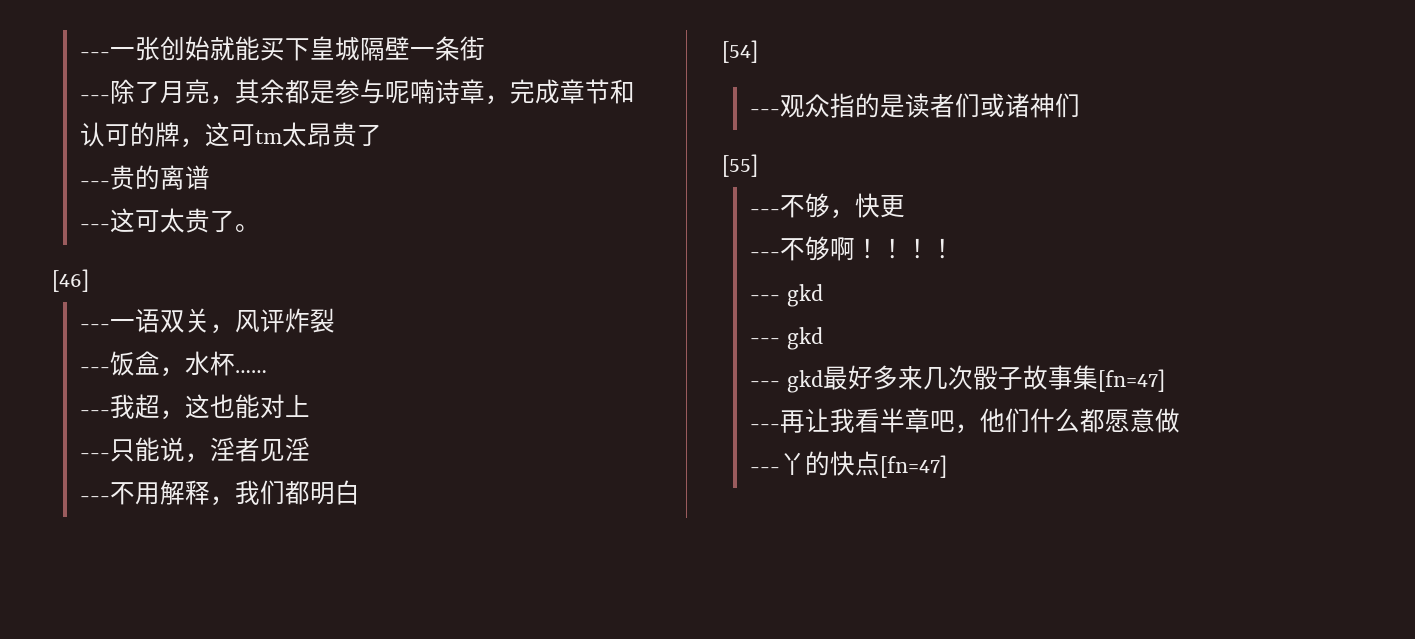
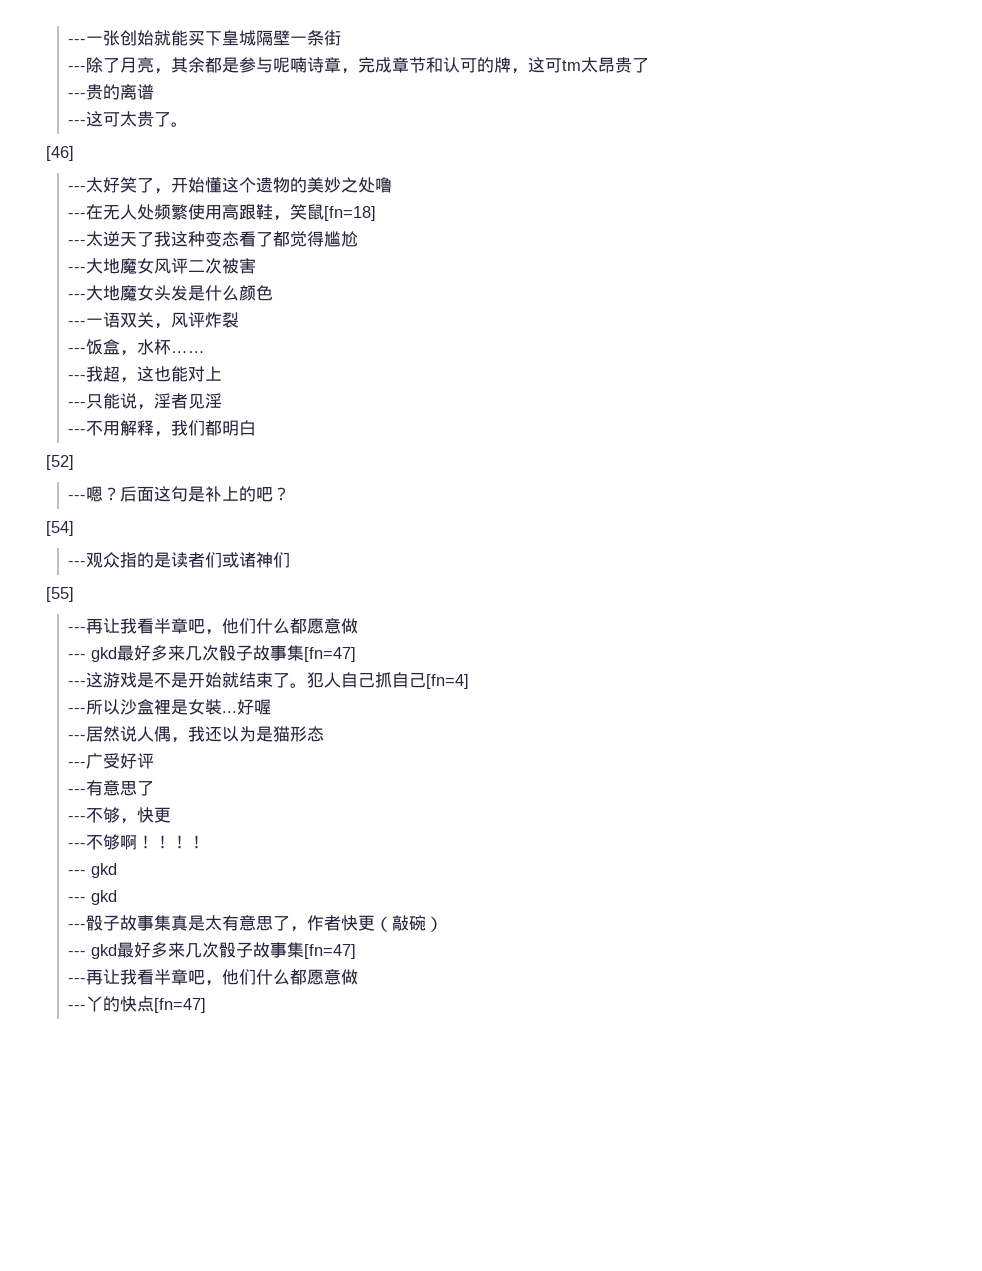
(89, 280) none -> [68,177,393,194] [68,204,377,221] [68,231,359,247] [68,258,257,274] [68,285,274,301] // ---太好笑了，开始懂这个遗物的美妙之处噜 // ---在无人处频繁使用高跟鞋，笑鼠[fn=18] // ---太逆天了我这种变态看了都觉得尴尬 // ---大地魔女风评二次被害 // ---大地魔女头发是什么颜色
(361, 492) none -> [46,455,74,470] [68,486,291,502] // [52] // ---嗯？后面这句是补上的吧？
(758, 165) none -> [68,618,359,635] [68,645,357,662] [68,672,470,689] [68,699,272,715] [68,726,325,743] [68,753,155,769] [68,780,155,796] // ---再让我看半章吧，他们什么都愿意做 // --- gkd最好多来几次骰子故事集[fn=47] // ---这游戏是不是开始就结束了。犯人自己抓自己[fn=4] // ---所以沙盒裡是女裝...好喔 // ---居然说人偶，我还以为是猫形态 // ---广受好评 // ---有意思了
(823, 338) none -> [68,915,444,932] // ---骰子故事集真是太有意思了，作者快更（敲碗）

